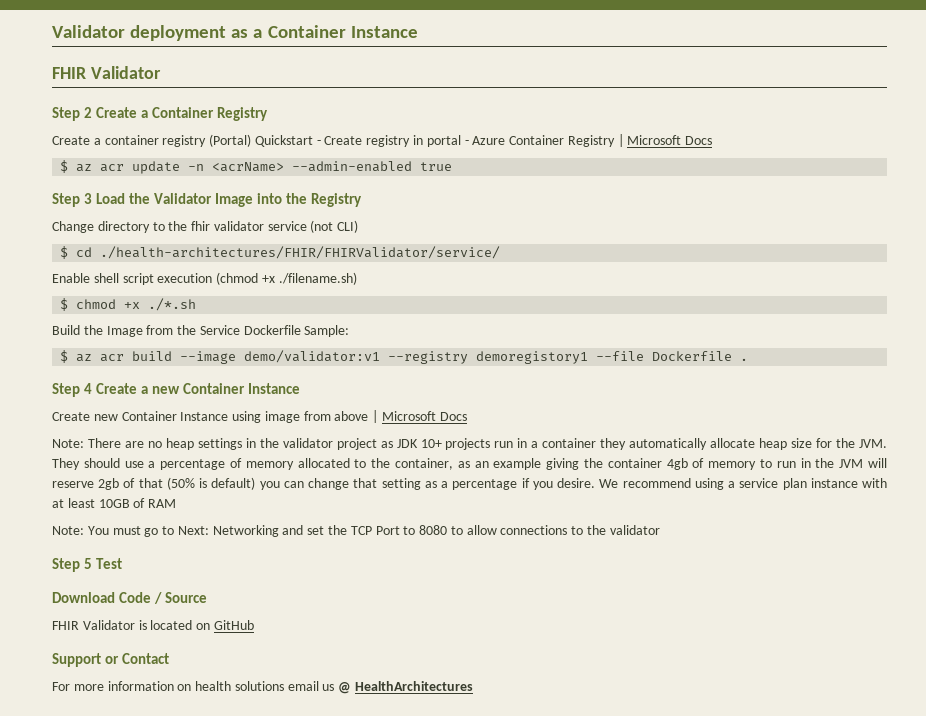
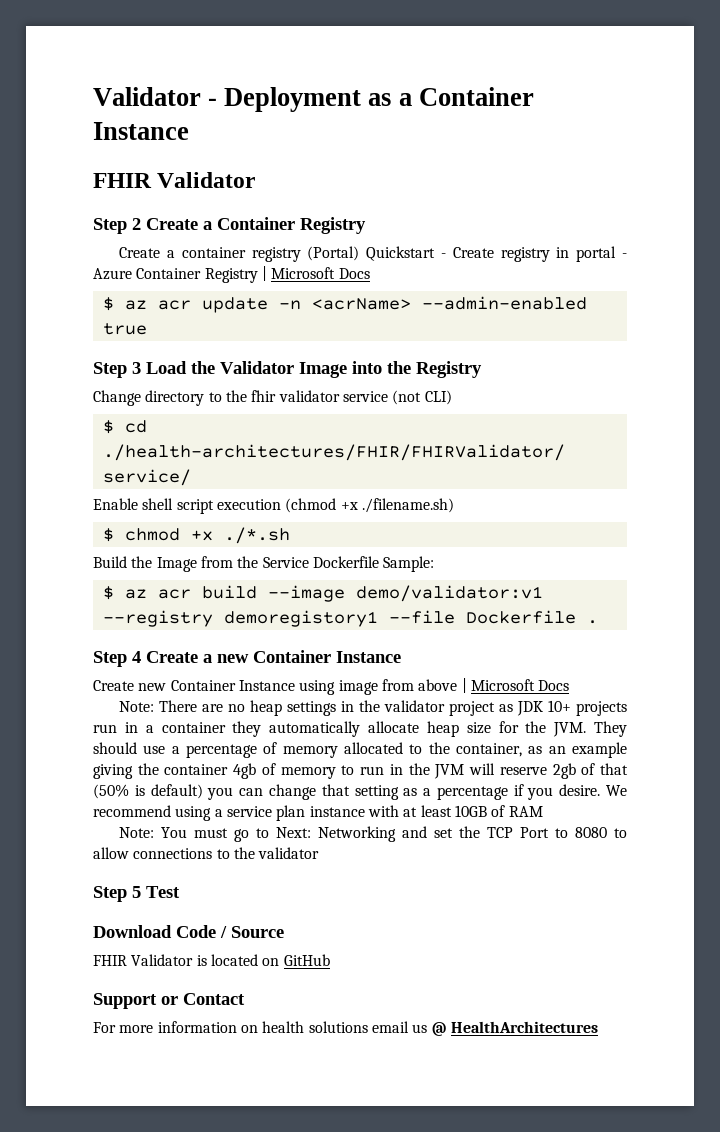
[52,25,227,41] Validator deployment -> [93,87,362,112] Validator - Deployment

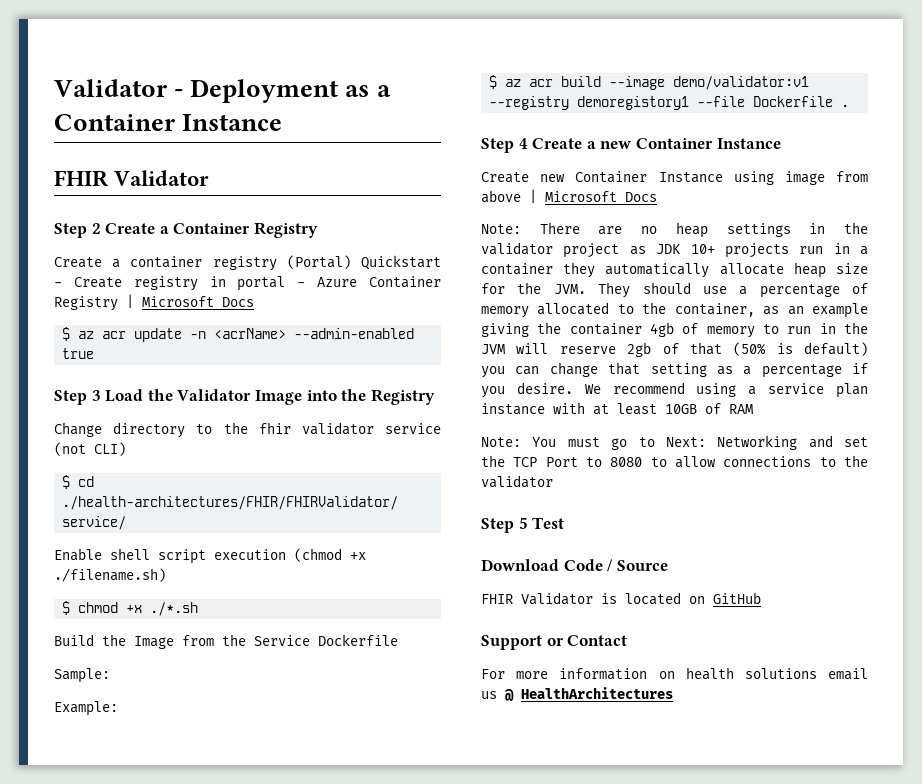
(379, 562) none -> (398, 640) //
(435, 564) none -> [54,701,118,716] // Example:

